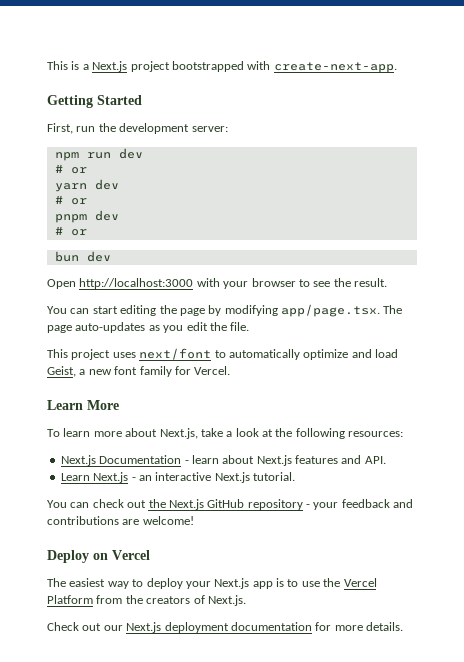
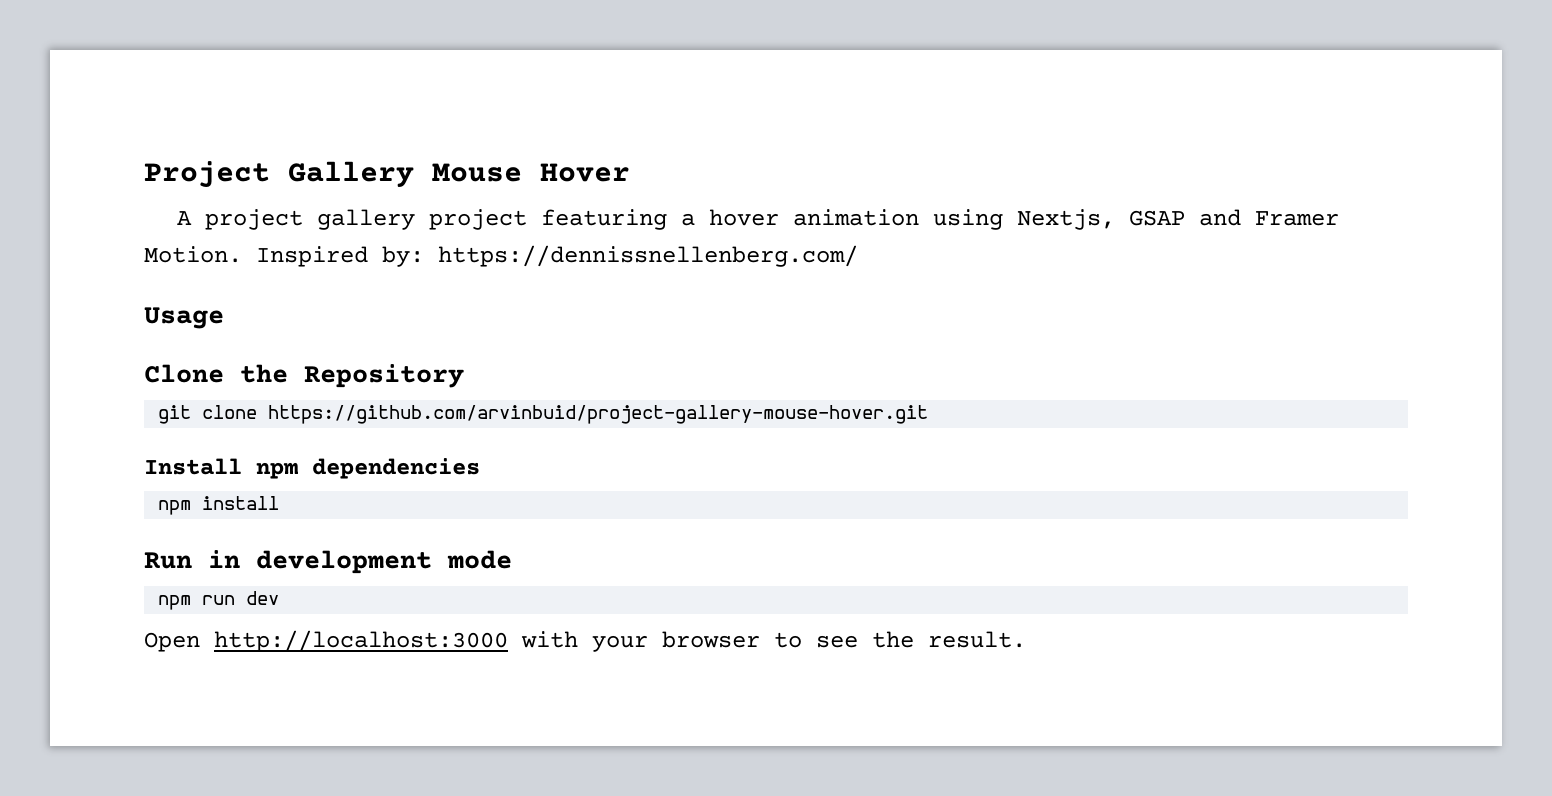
[47,61,397,73] [47,95,142,108] [47,123,228,134] [54,148,143,161] [54,164,87,174] [54,179,119,192] [54,195,87,205] [54,210,119,223] [54,226,87,236] [54,251,79,262] This is a Next.js project bootstrapped with create-next-app. // Getting Started // First, run the development server: // npm run dev // # or // yarn dev // # or // pnpm dev // # or // bun -> [144,161,630,188] [177,209,1340,230] [144,245,858,267] [144,307,224,329] [144,364,464,388] [158,405,929,424] [144,458,480,479] [158,496,280,515] [144,550,512,574] [158,595,236,610] Project Gallery Mouse Hover // A project gallery project featuring a hover animation using Nextjs, GSAP and Framer Motion. Inspired by: https://dennissnellenberg.com/ // Usage // Clone the Repository // git clone https://github.com/arvinbuid/project-gallery-mouse-hover.git // Install npm dependencies // npm install // Run in development mode // npm run
[47,304,403,317] [47,322,250,333] [47,348,398,360] [47,366,231,377] [47,400,119,410] [47,428,404,439] [60,455,386,466] [60,472,295,483] [47,499,414,510] [47,516,194,525] [47,550,150,563] [47,578,377,589] [47,595,246,606] [47,622,403,633] // You can start editing the page by modifying app/page.tsx. The page auto-updates as you edit the file. // This project uses next/font to automatically optimize and load Geist, a new font family for Vercel. // Learn More // To learn more about Next.js, take a look at the following resources: // Next.js Documentation - learn about Next.js features and API. // Learn Next.js - an interactive Next.js tutorial. // You can check out the Next.js GitHub repository - your feedback and contributions are welcome! // Deploy on Vercel // The easiest way to deploy your Next.js app is to use the Vercel Platform from the creators of Next.js. // Check out our Next.js deployment documentation for more details. -> (1026, 639) none

